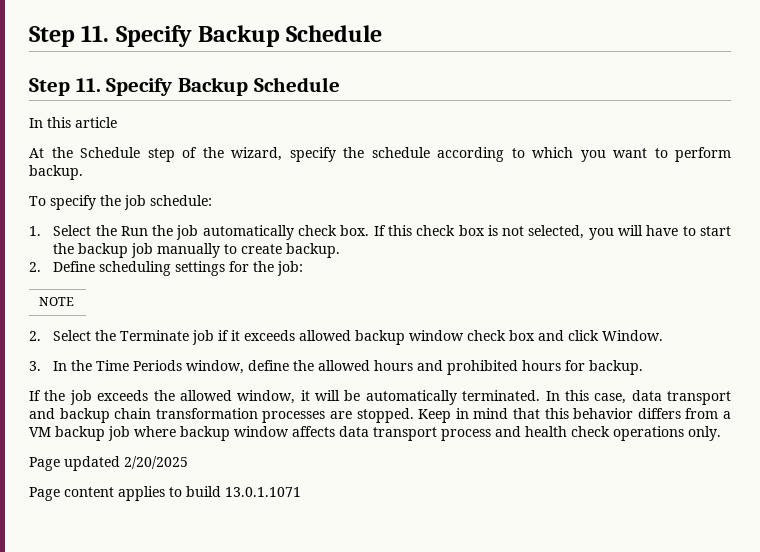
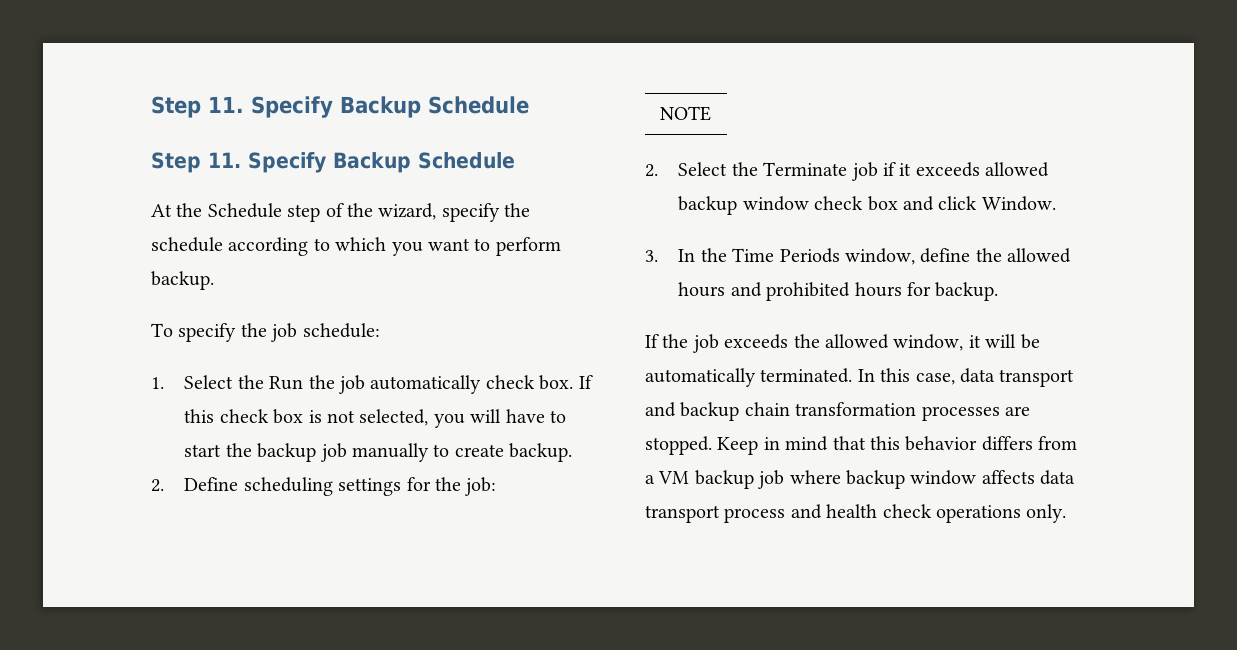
[29,117,117,128] // In this article -> (515, 160) none
[29,456,188,471] [29,486,301,501] // Page updated 2/20/2025 // Page content applies to build 13.0.1.1071 -> (1067, 513) none

